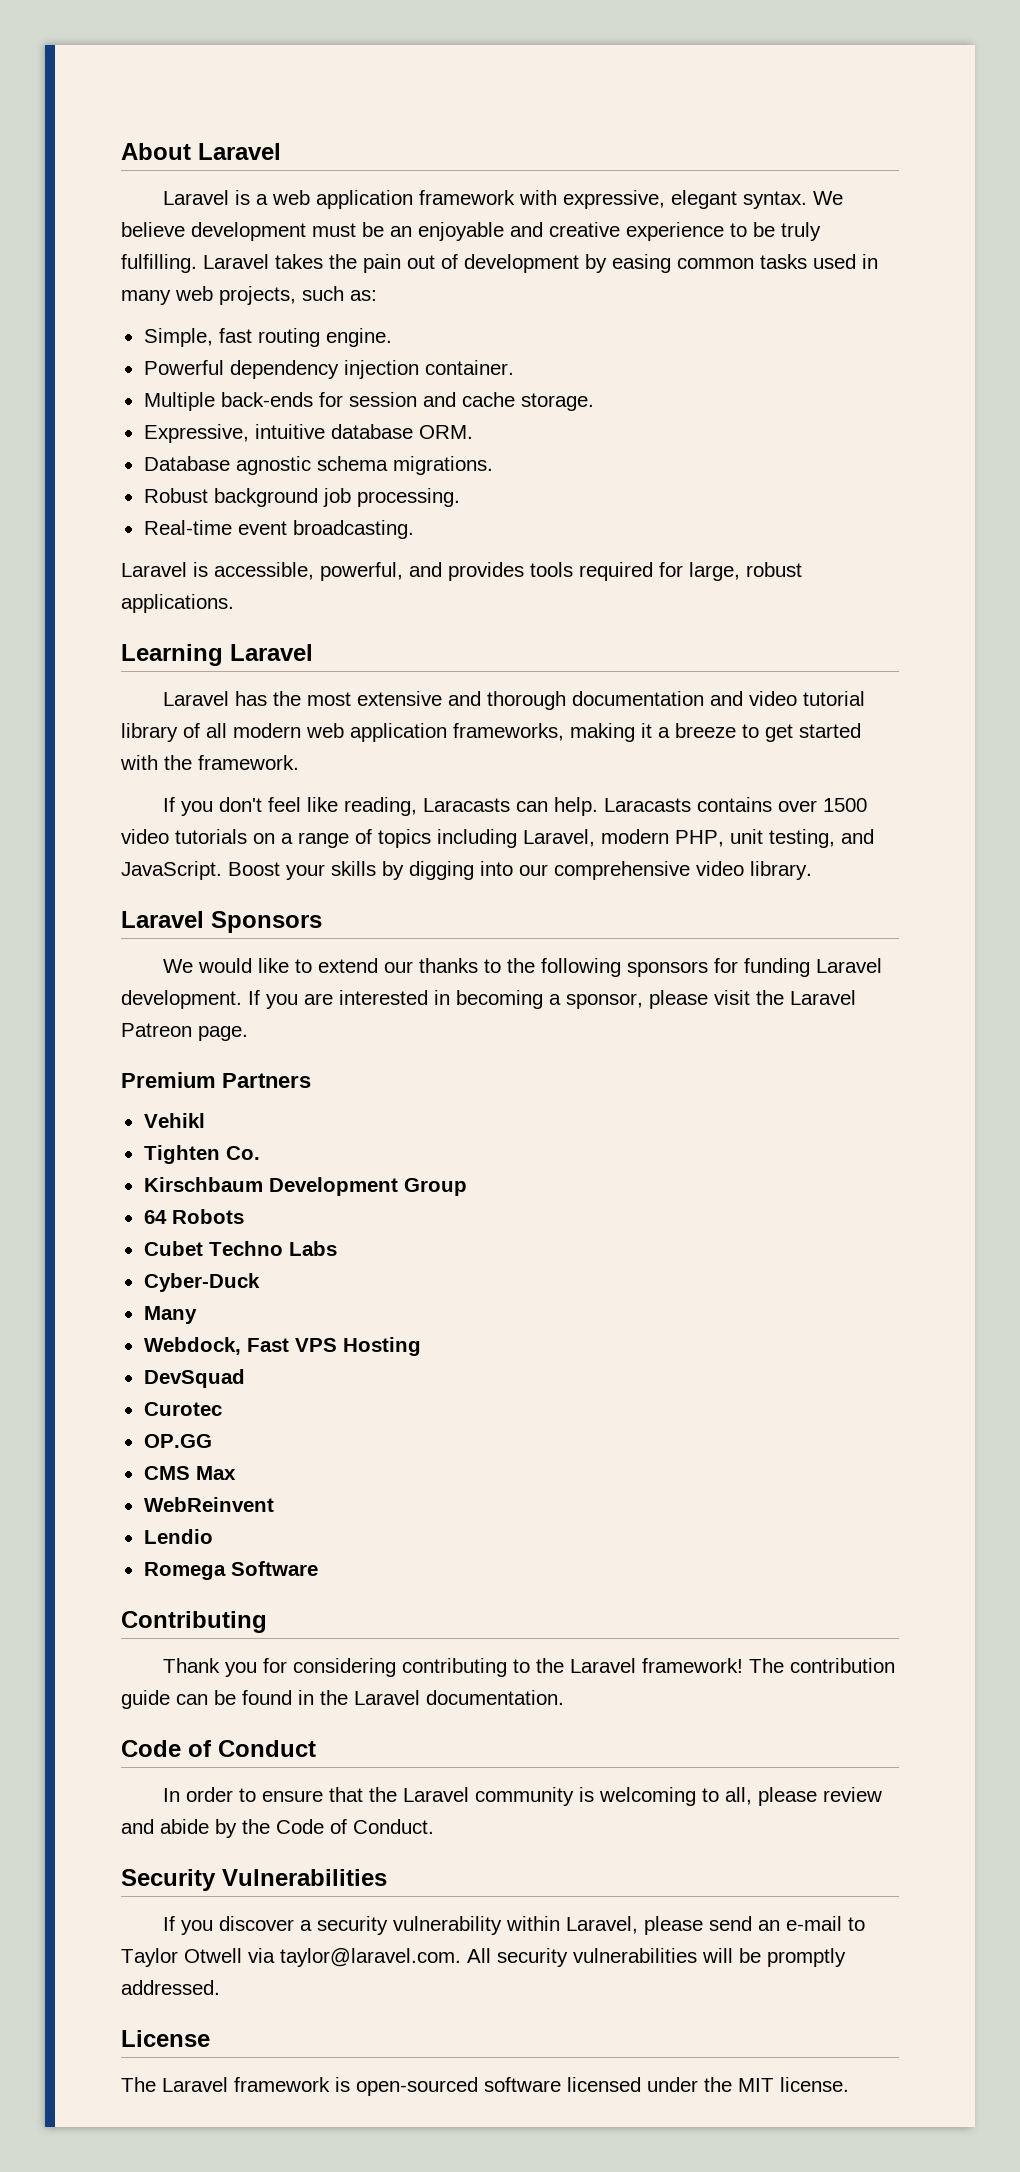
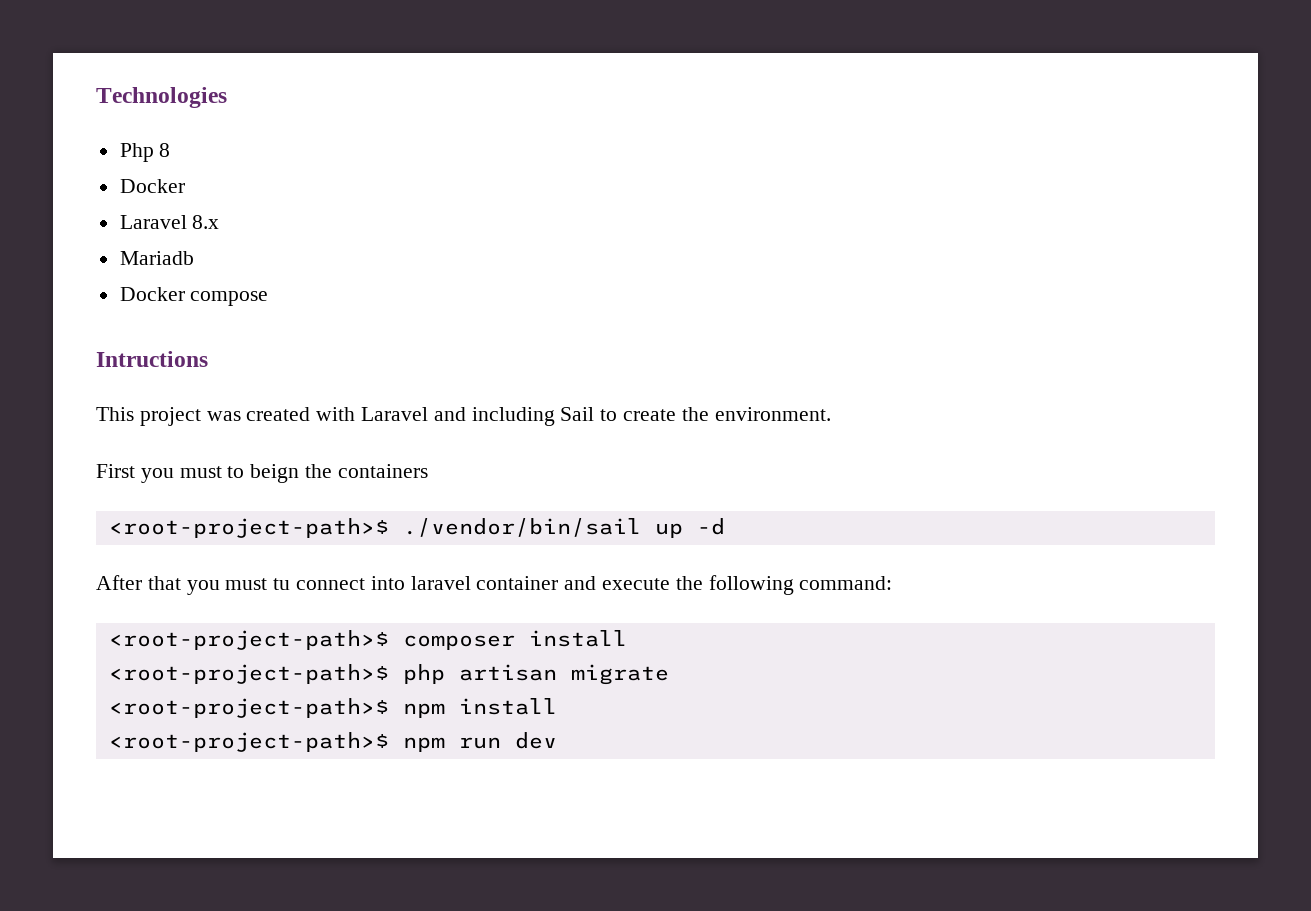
[121,143,281,160] [163,190,844,209] [121,222,821,241] [121,254,878,273] [121,286,377,305] [143,328,392,347] [143,360,514,379] [143,392,594,411] [143,424,473,443] [143,456,493,475] [143,488,460,507] [143,520,414,539] [121,562,802,581] [121,594,234,613] [121,644,313,666] [163,691,866,710] [121,723,861,742] [120,755,299,770] [163,797,868,816] [121,829,874,848] [121,861,812,880] [121,911,322,933] [163,958,883,977] [121,990,856,1009] [121,1023,248,1041] [121,1072,311,1088] [143,1113,205,1128] [143,1145,260,1164] [143,1177,467,1196] [143,1209,244,1224] [143,1241,337,1256] [143,1273,260,1292] [143,1306,197,1324] [143,1337,421,1356] [143,1369,245,1388] [143,1402,222,1416] [143,1434,212,1448] [143,1466,236,1480] [143,1497,274,1512] [143,1529,213,1544] [143,1561,318,1580] [121,1611,267,1633] [163,1658,896,1677] [121,1690,564,1709] [121,1740,316,1757] [163,1787,883,1806] [121,1819,434,1838] [121,1869,387,1891] [163,1916,866,1935] [121,1948,846,1967] [121,1980,220,1995] [121,2030,210,2047] [121,2077,849,2096] About Laravel // Laravel is a web application framework with expressive, elegant syntax. We believe development must be an enjoyable and creative experience to be truly fulfilling. Laravel takes the pain out of development by easing common tasks used in many web projects, such as: // Simple, fast routing engine. // Powerful dependency injection container. // Multiple back-ends for session and cache storage. // Expressive, intuitive database ORM. // Database agnostic schema migrations. // Robust background job processing. // Real-time event broadcasting. // Laravel is accessible, powerful, and provides tools required for large, robust applications. // Learning Laravel // Laravel has the most extensive and thorough documentation and video tutorial library of all modern web application frameworks, making it a breeze to get started with the framework. // If you don't feel like reading, Laracasts can help. Laracasts contains over 1500 video tutorials on a range of topics including Laravel, modern PHP, unit testing, and JavaScript. Boost your skills by digging into our comprehensive video library. // Laravel Sponsors // We would like to extend our thanks to the following sponsors for funding Laravel development. If you are interested in becoming a sponsor, please visit the Laravel Patreon page. // Premium Partners // Vehikl // Tighten Co. // Kirschbaum Development Group // 64 Robots // Cubet Techno Labs // Cyber-Duck // Many // Webdock, Fast VPS Hosting // DevSquad // Curotec // OP.GG // CMS Max // WebReinvent // Lendio // Romega Software // Contributing // Thank you for considering contributing to the Laravel framework! The contribution guide can be found in the Laravel documentation. // Code of Conduct // In order to ensure that the Laravel community is welcoming to all, please review and abide by the Code of Conduct. // Security Vulnerabilities // If you discover a security vulnerability within Laravel, please send an e-mail to Taylor Otwell via taylor@laravel.com. All security vulnerabilities will be promptly addressed. // License // The Laravel framework is open-sourced software licensed under the MIT license. -> [96,87,227,108] [119,143,171,162] [119,179,185,193] [119,215,220,229] [119,251,194,265] [119,287,269,306] [96,351,208,367] [96,407,831,426] [96,464,428,483] [108,518,725,538] [96,575,893,595] [108,630,627,650] [108,664,669,685] [108,698,557,718] [108,732,557,752] Technologies // Php 8 // Docker // Laravel 8.x // Mariadb // Docker compose // Intructions // This project was created with Laravel and including Sail to create the environment. // First you must to beign the containers // <root-project-path>$ ./vendor/bin/sail up -d // After that you must tu connect into laravel container and execute the following command: // <root-project-path>$ composer install // <root-project-path>$ php artisan migrate // <root-project-path>$ npm install // <root-project-path>$ npm run dev

